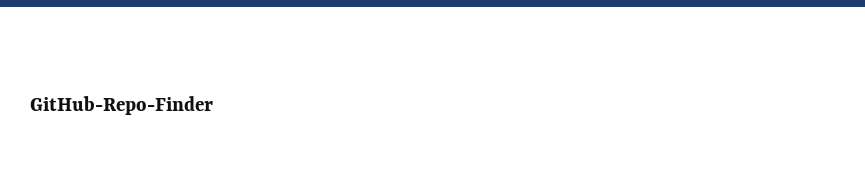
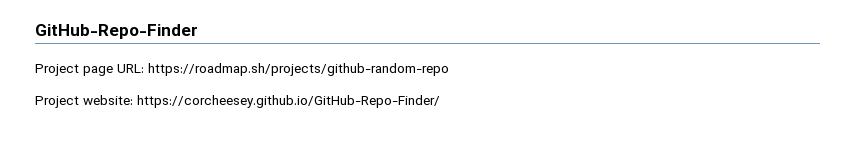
(213, 105) none -> [35,63,449,76] [35,95,440,108] // Project page URL: https://roadmap.sh/projects/github-random-repo // Project website: https://corcheesey.github.io/GitHub-Repo-Finder/

